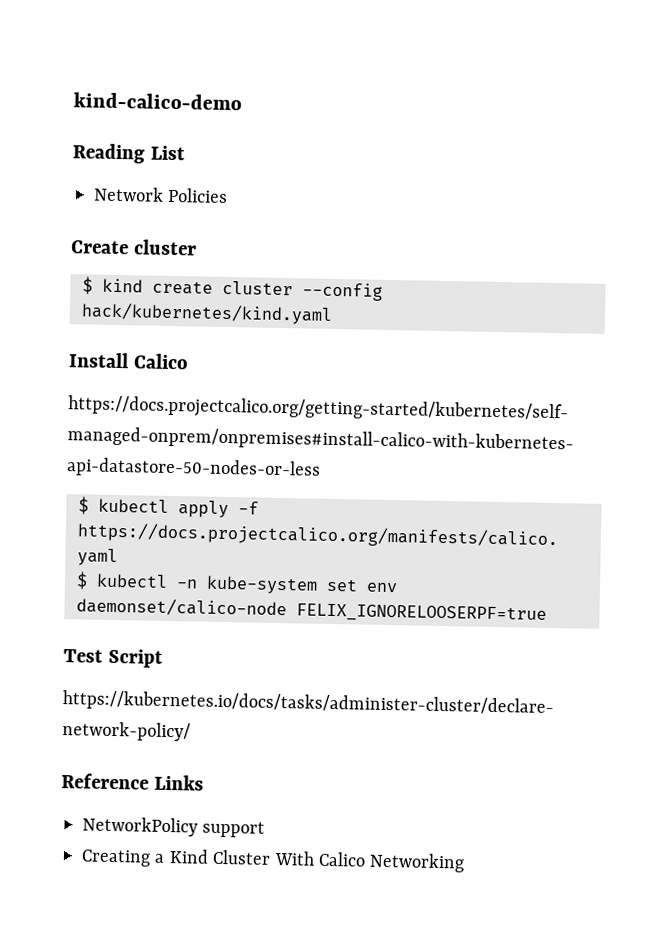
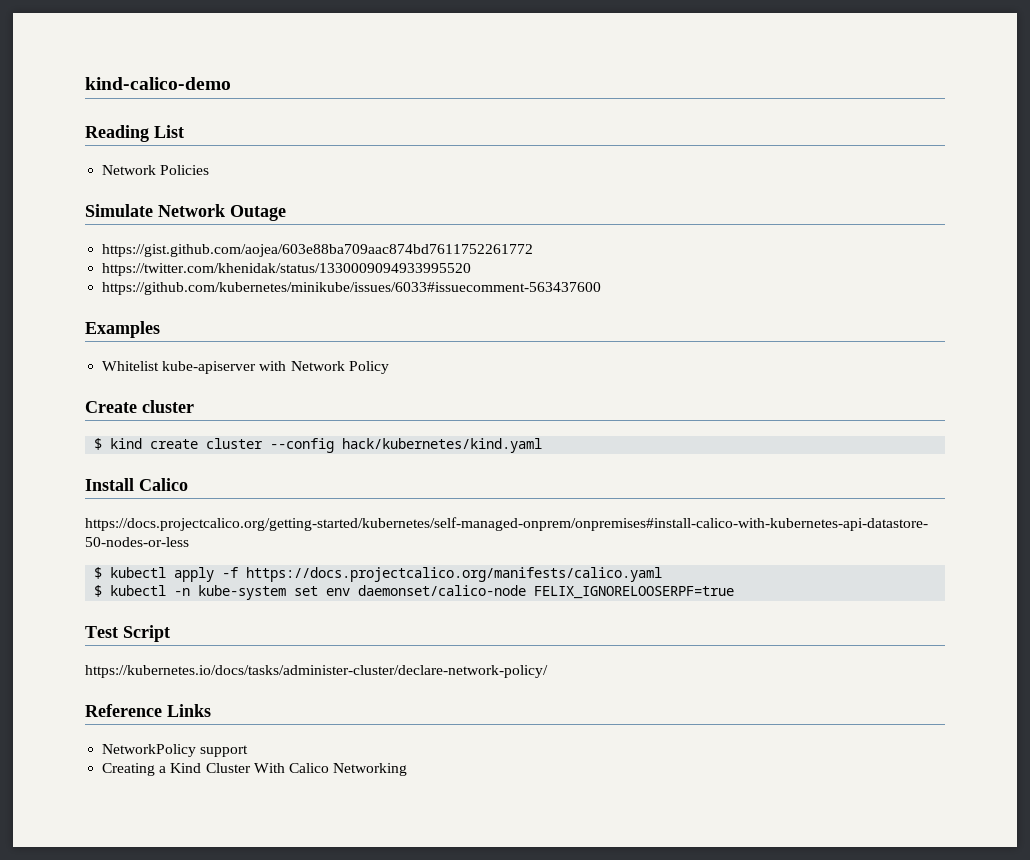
(229, 195) none -> [85,204,286,221] [102,244,534,257] [102,263,472,276] [102,282,602,295] [85,321,160,338] [102,361,389,374] // Simulate Network Outage // https://gist.github.com/aojea/603e88ba709aac874bd7611752261772 // https://twitter.com/khenidak/status/1330009094933995520 // https://github.com/kubernetes/minikube/issues/6033#issuecomment-563437600 // Examples // Whitelist kube-apiserver with Network Policy

